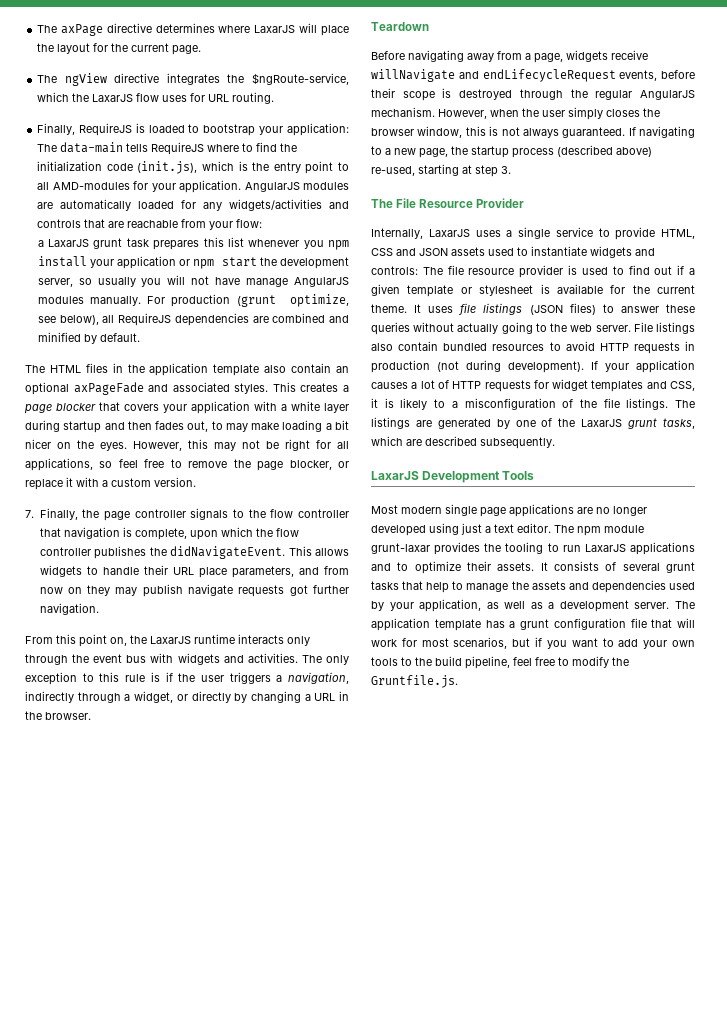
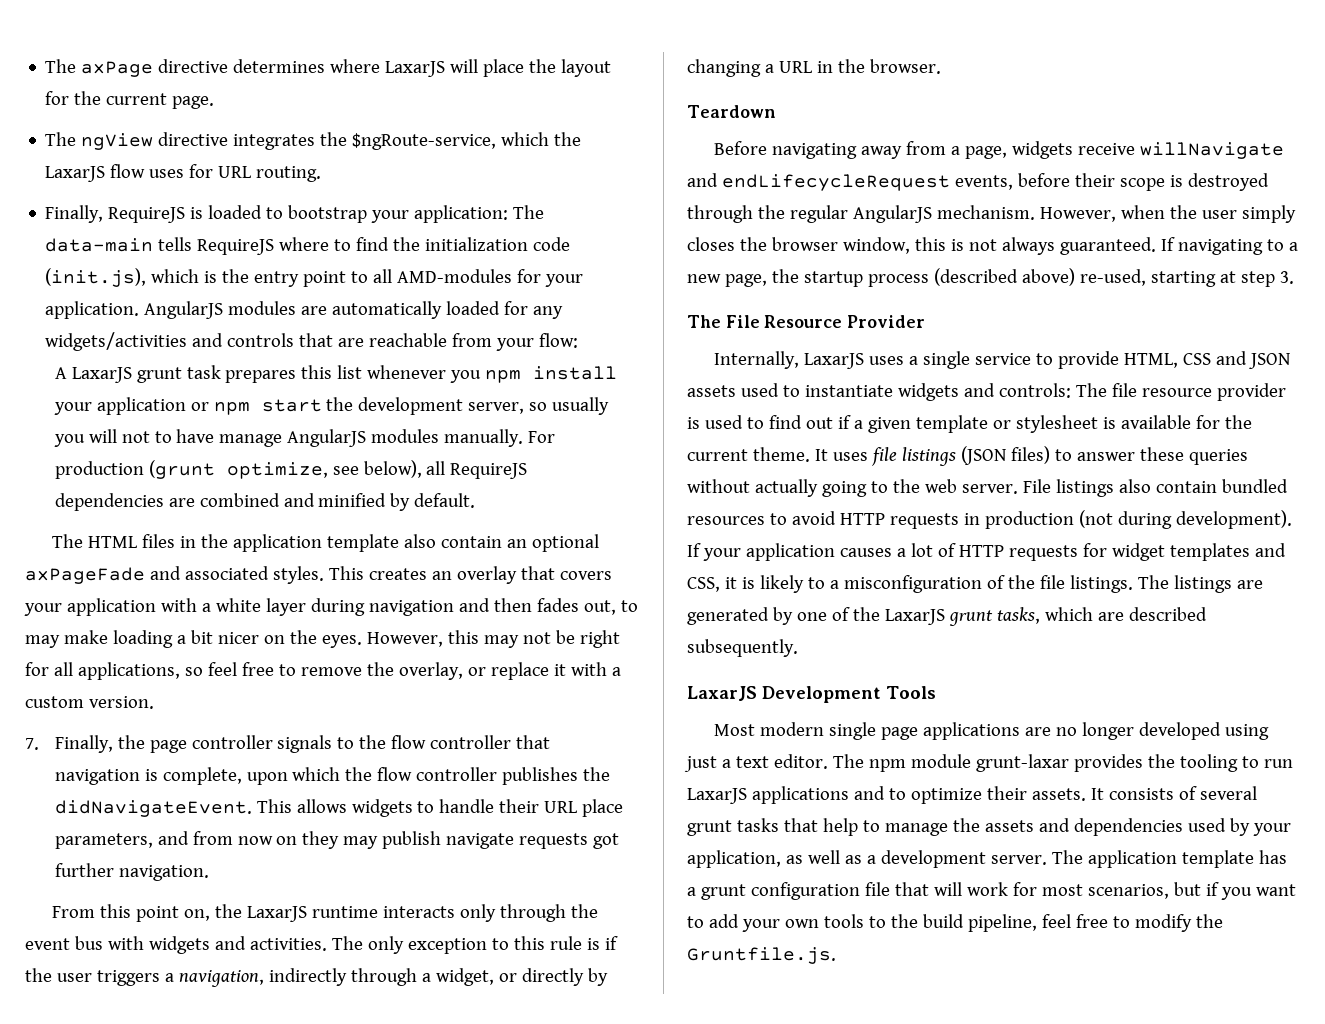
[37,240,44,247] a -> [54,367,67,379] A
(210, 280) none -> [154,431,172,443] to
[343,385,349,392] [24,403,96,414] a page blocker -> [431,566,517,584] an overlay
[63,421,102,433] startup -> [368,600,454,616] navigation
[257,460,332,471] page blocker, -> [398,662,463,680] overlay,

